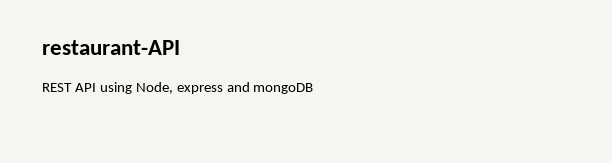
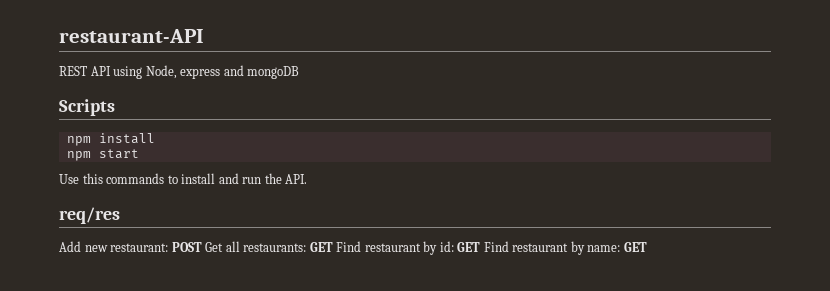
(314, 88) none -> [59,99,115,116] [66,133,155,146] [66,149,139,161] [59,173,308,184] [59,207,120,224] [59,241,647,255] // Scripts // npm install // npm start // Use this commands to install and run the API. // req/res // Add new restaurant: POST Get all restaurants: GET Find restaurant by id: GET Find restaurant by name: GET

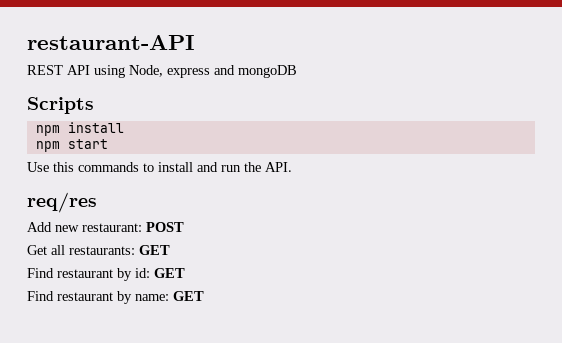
(202, 247) none -> (184, 227) //
(333, 247) none -> (170, 250) //
(481, 247) none -> (185, 273) //

